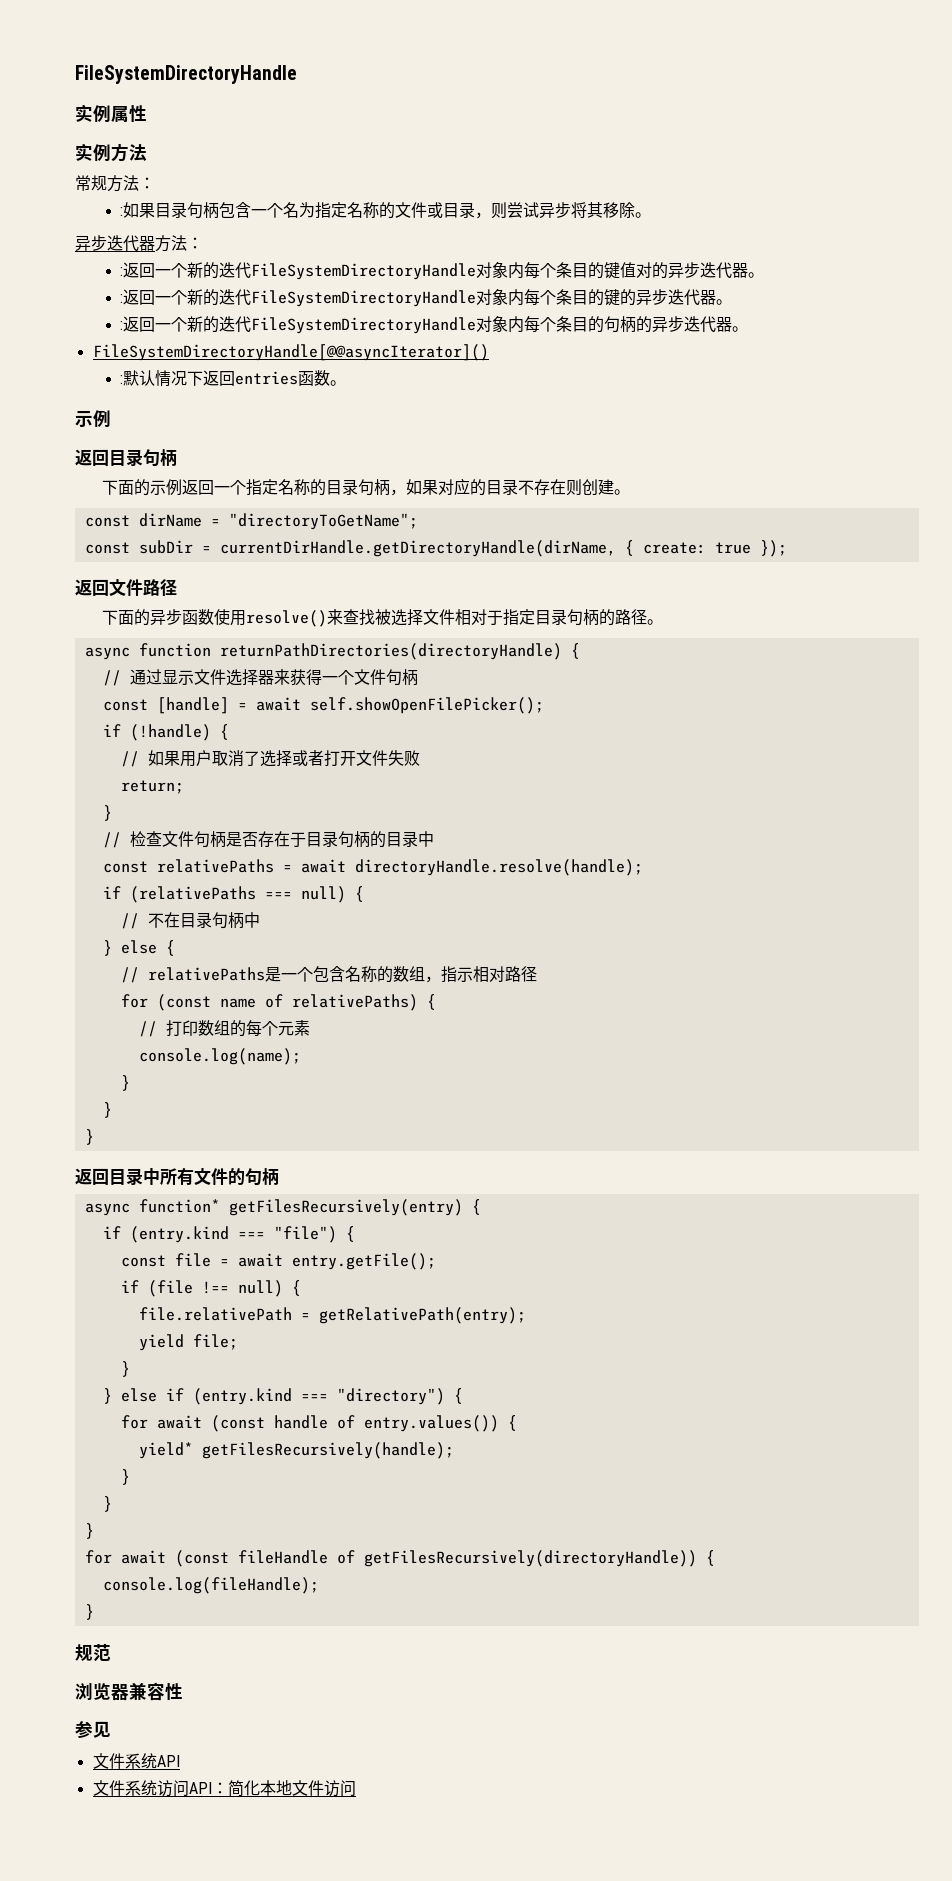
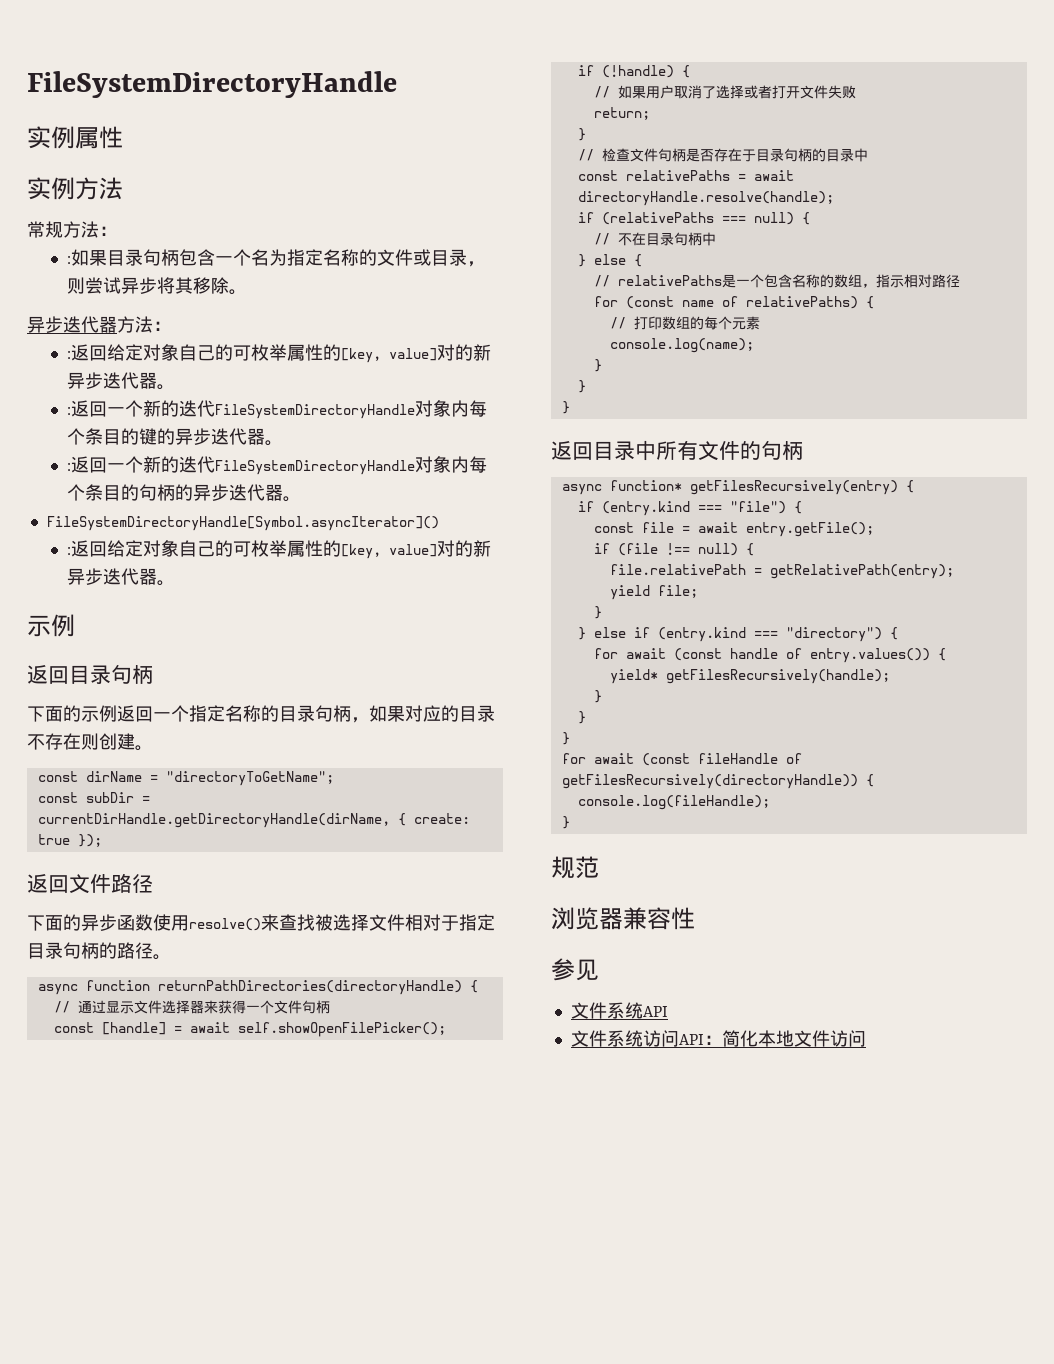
[155,262,669,280] 一个新的迭代FileSystemDirectoryHandle对象内每个条目的键值对的 -> [107,344,492,363] 给定对象自己的可枚举属性的[key, value]对的新
[92,344,489,361] [120,370,331,387] FileSystemDirectoryHandle[@@asyncIterator]() // :默认情况下返回entries函数 -> [46,516,439,531] [67,540,492,559] [67,568,158,585] FileSystemDirectoryHandle[Symbol.asyncIterator]() // :返回给定对象自己的可枚举属性的[key, value]对的新异步迭代器

